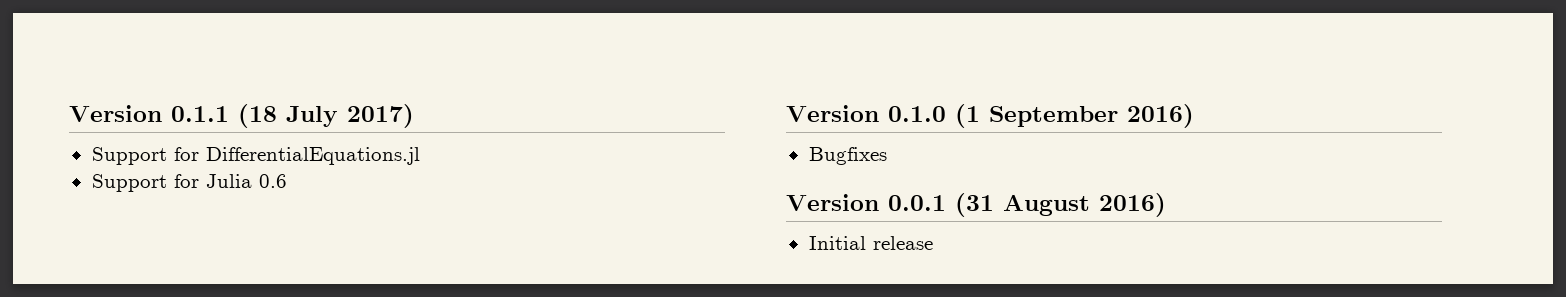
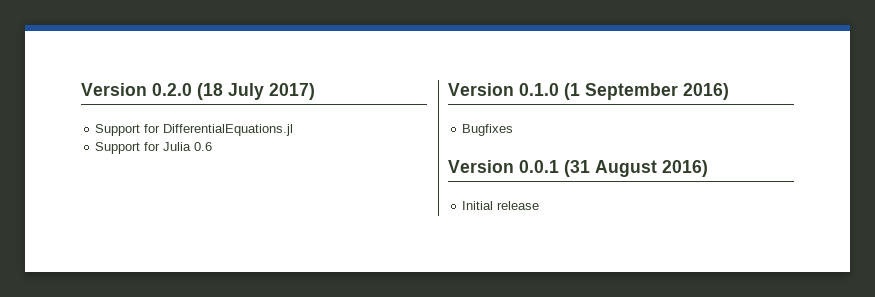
[69,105,229,122] Version 0.1.1 -> [81,83,192,96] Version 0.2.0

